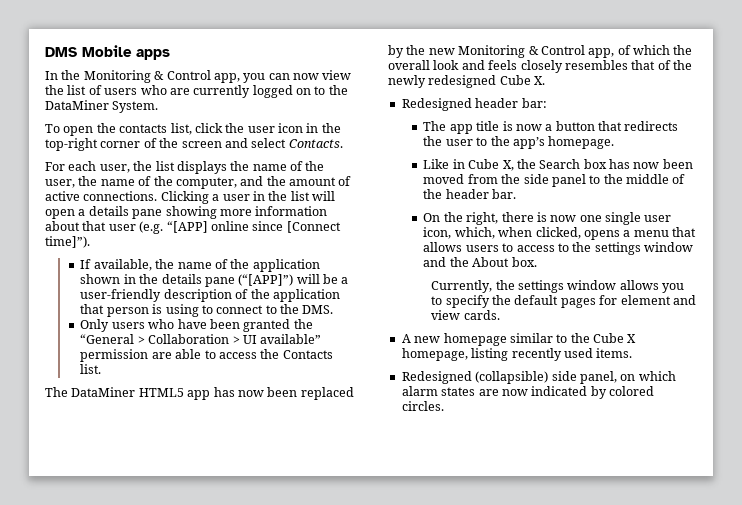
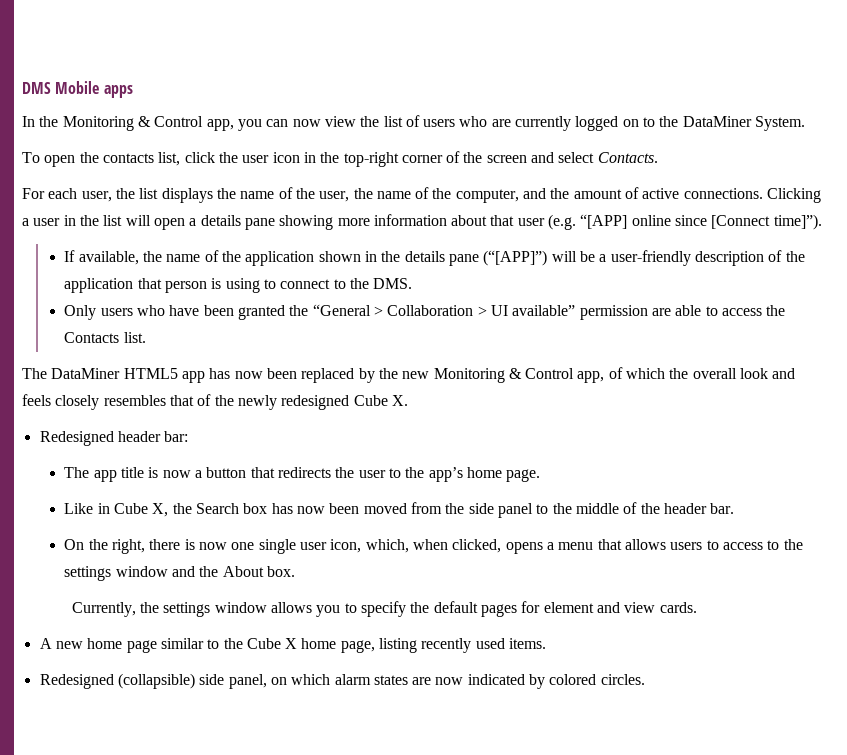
[548,136,615,149] homepage. -> [466,467,541,482] home page.
[443,333,507,346] homepage -> [87,638,157,653] home page
[401,348,468,361] homepage, -> [301,638,375,653] home page,

